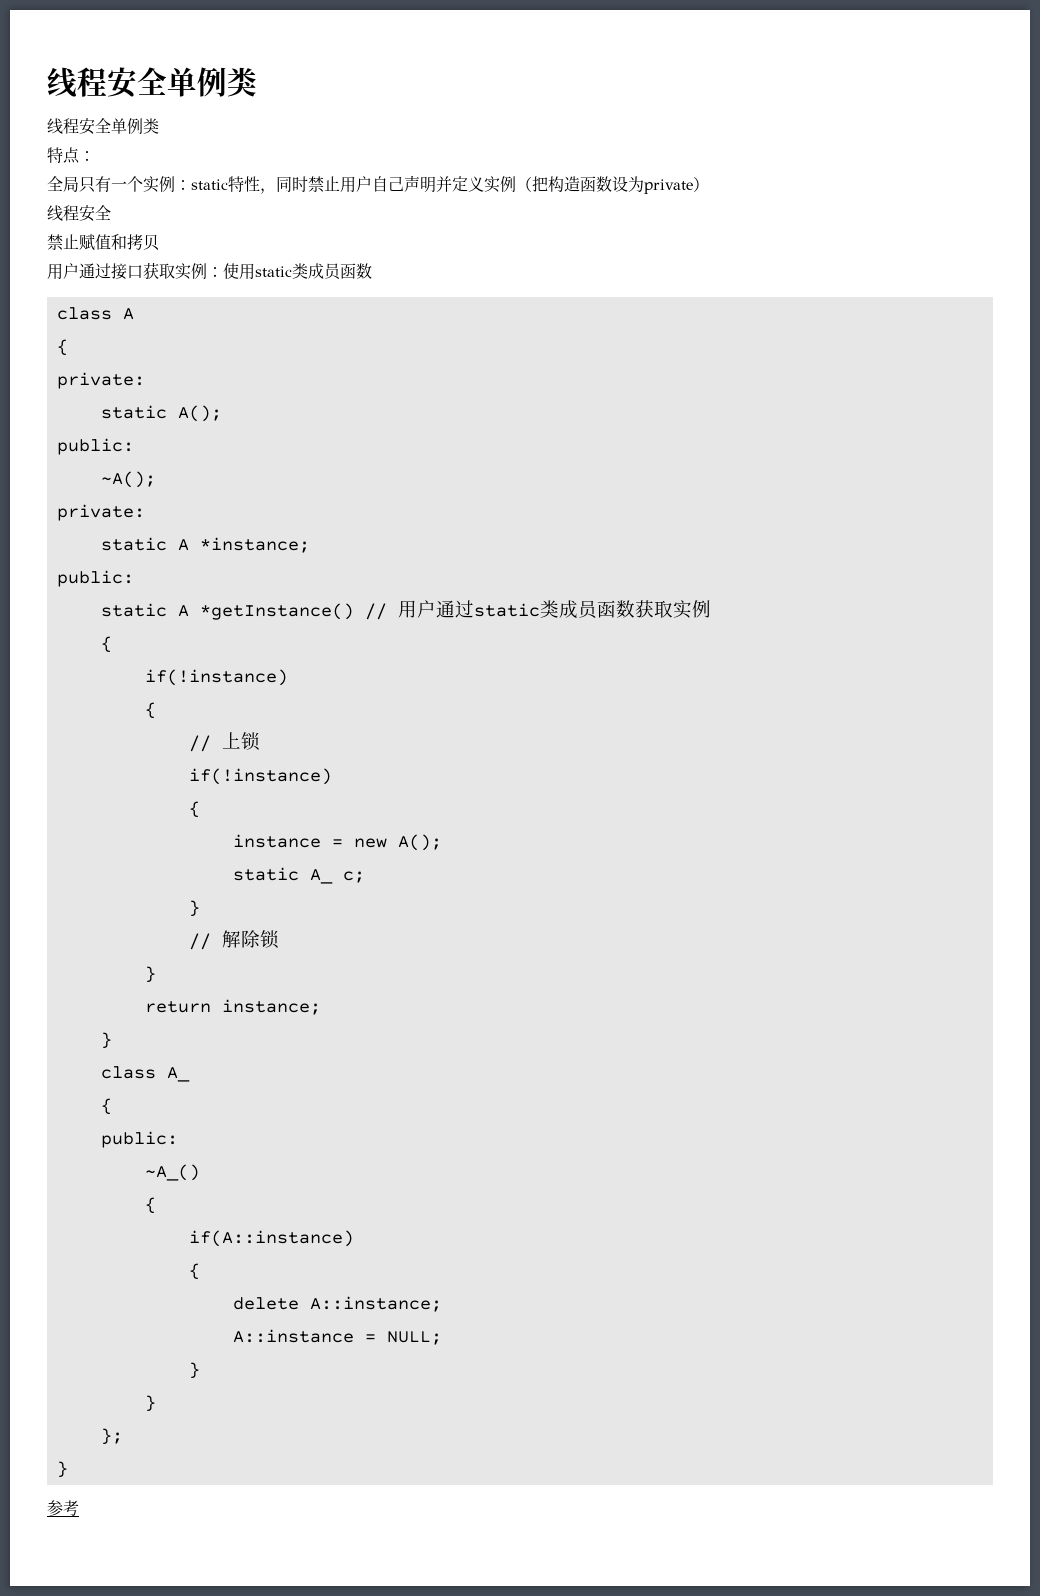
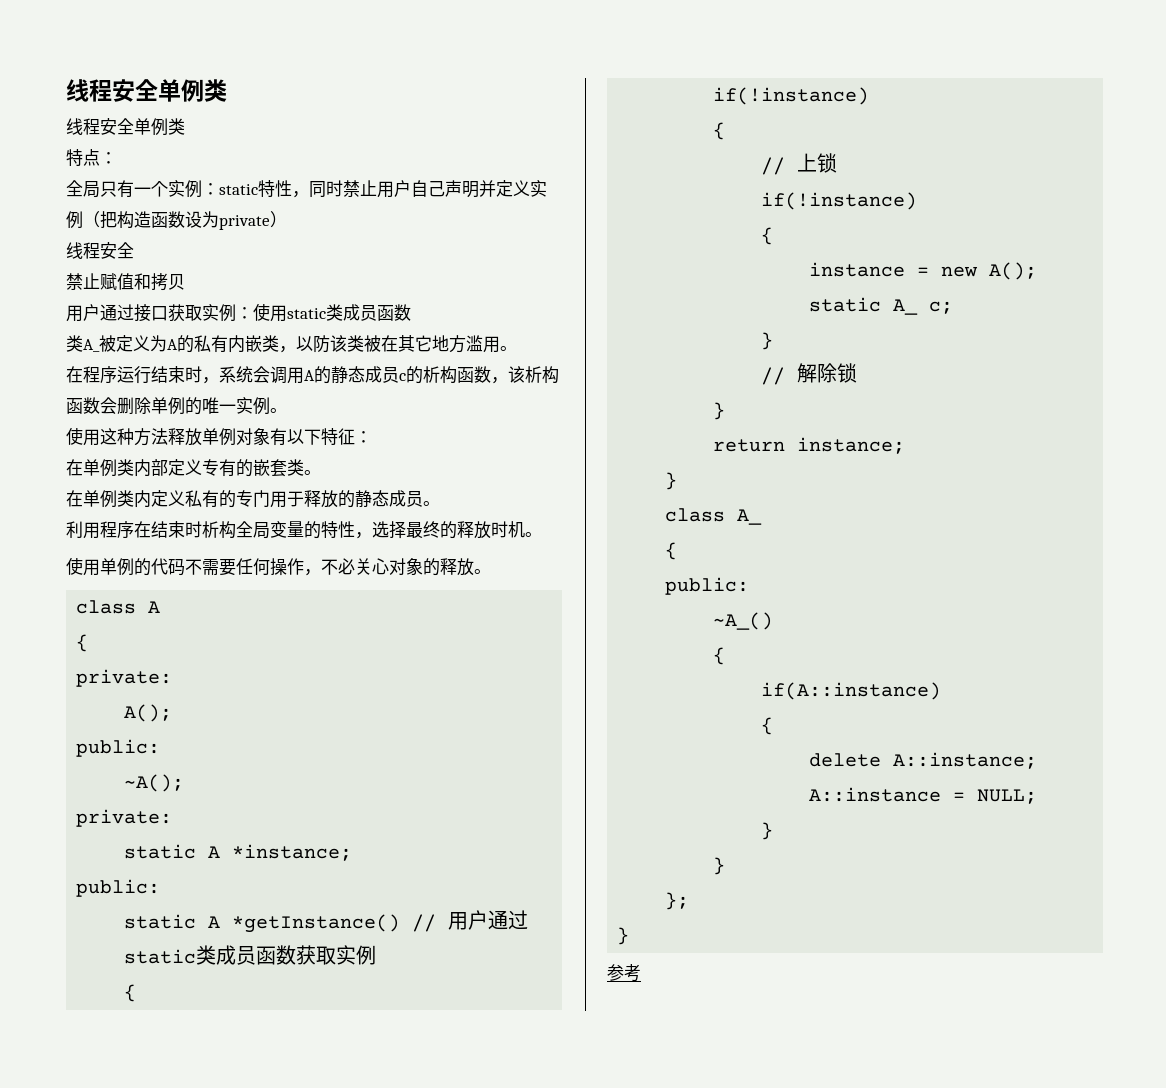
(372, 271) none -> [66,335,517,353] [66,366,559,384] [66,397,287,415] [66,427,372,446] [66,459,321,477] [66,490,440,508] [66,521,542,539] [66,557,491,576] // 类A_被定义为A的私有内嵌类，以防该类被在其它地方滥用。 // 在程序运行结束时，系统会调用A的静态成员c的析构函数，该析构函数会删除单例的唯一实例。 // 使用这种方法释放单例对象有以下特征： // 在单例类内部定义专有的嵌套类。 // 在单例类内定义私有的专门用于释放的静态成员。 // 利用程序在结束时析构全局变量的特性，选择最终的释放时机。 // 使用单例的代码不需要任何操作，不必关心对象的释放。
[100,405,167,419] static -> (173, 678) none

